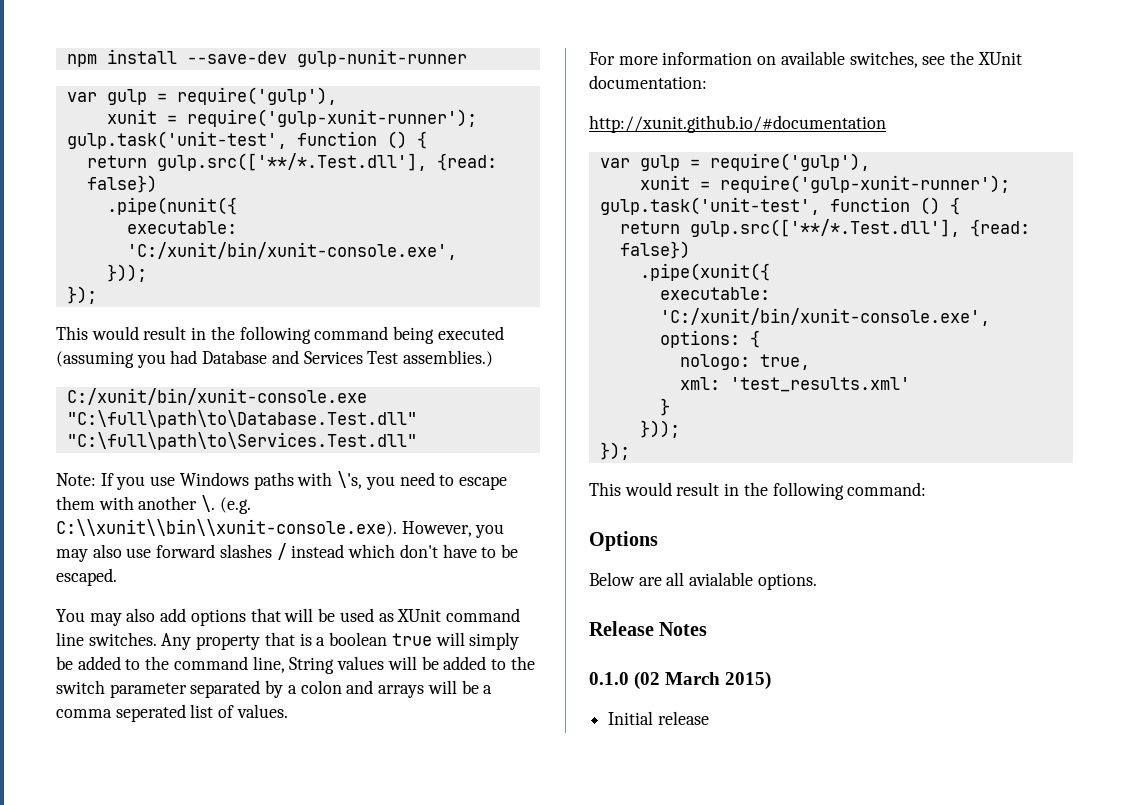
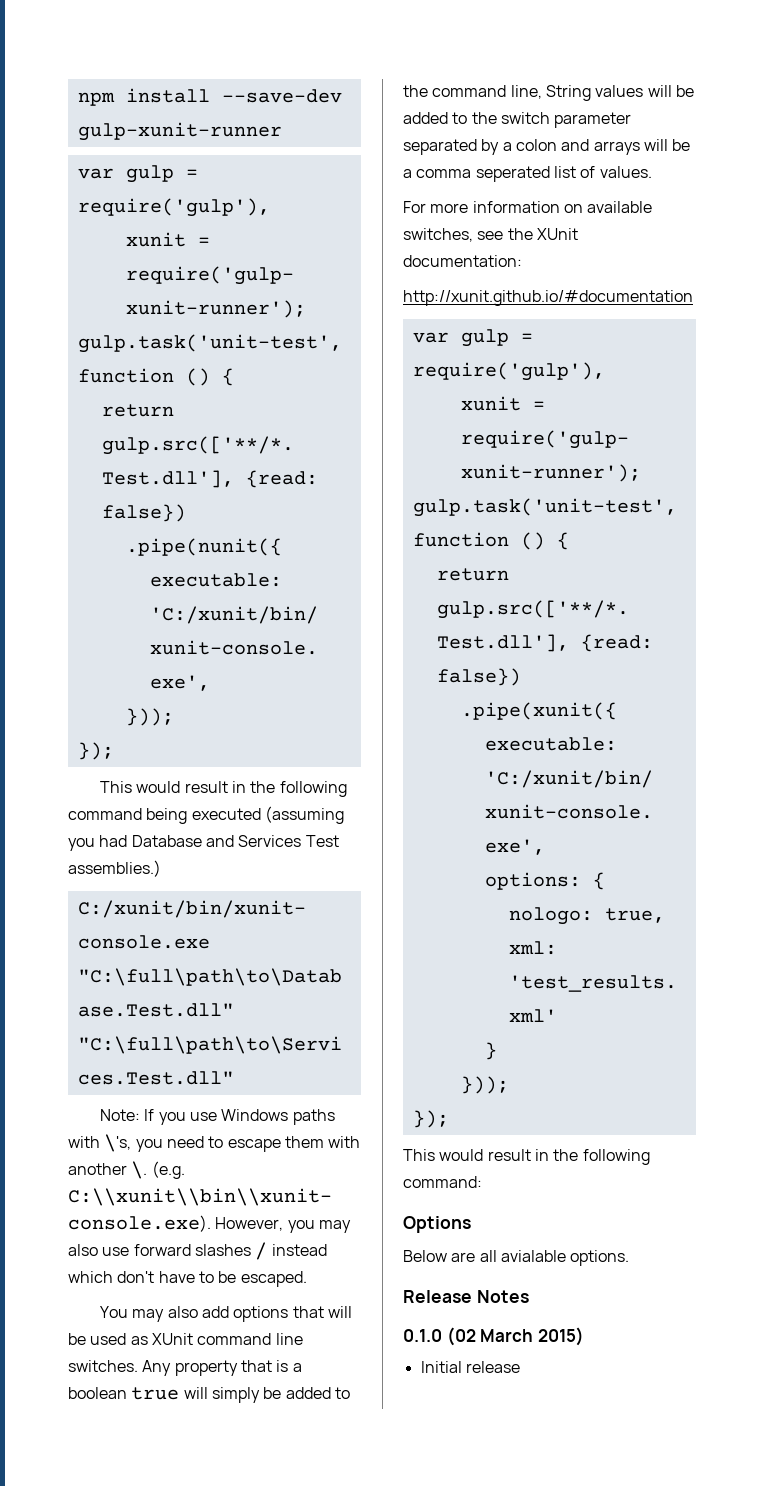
[296,49,467,67] gulp-nunit-runner -> [77,122,282,141] gulp-xunit-runner

